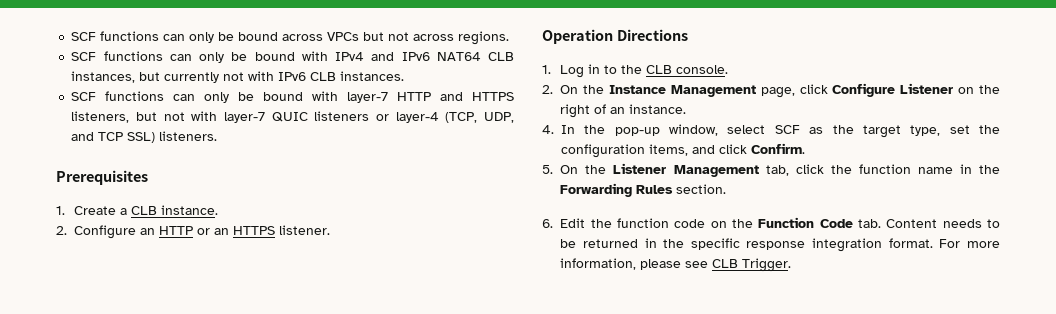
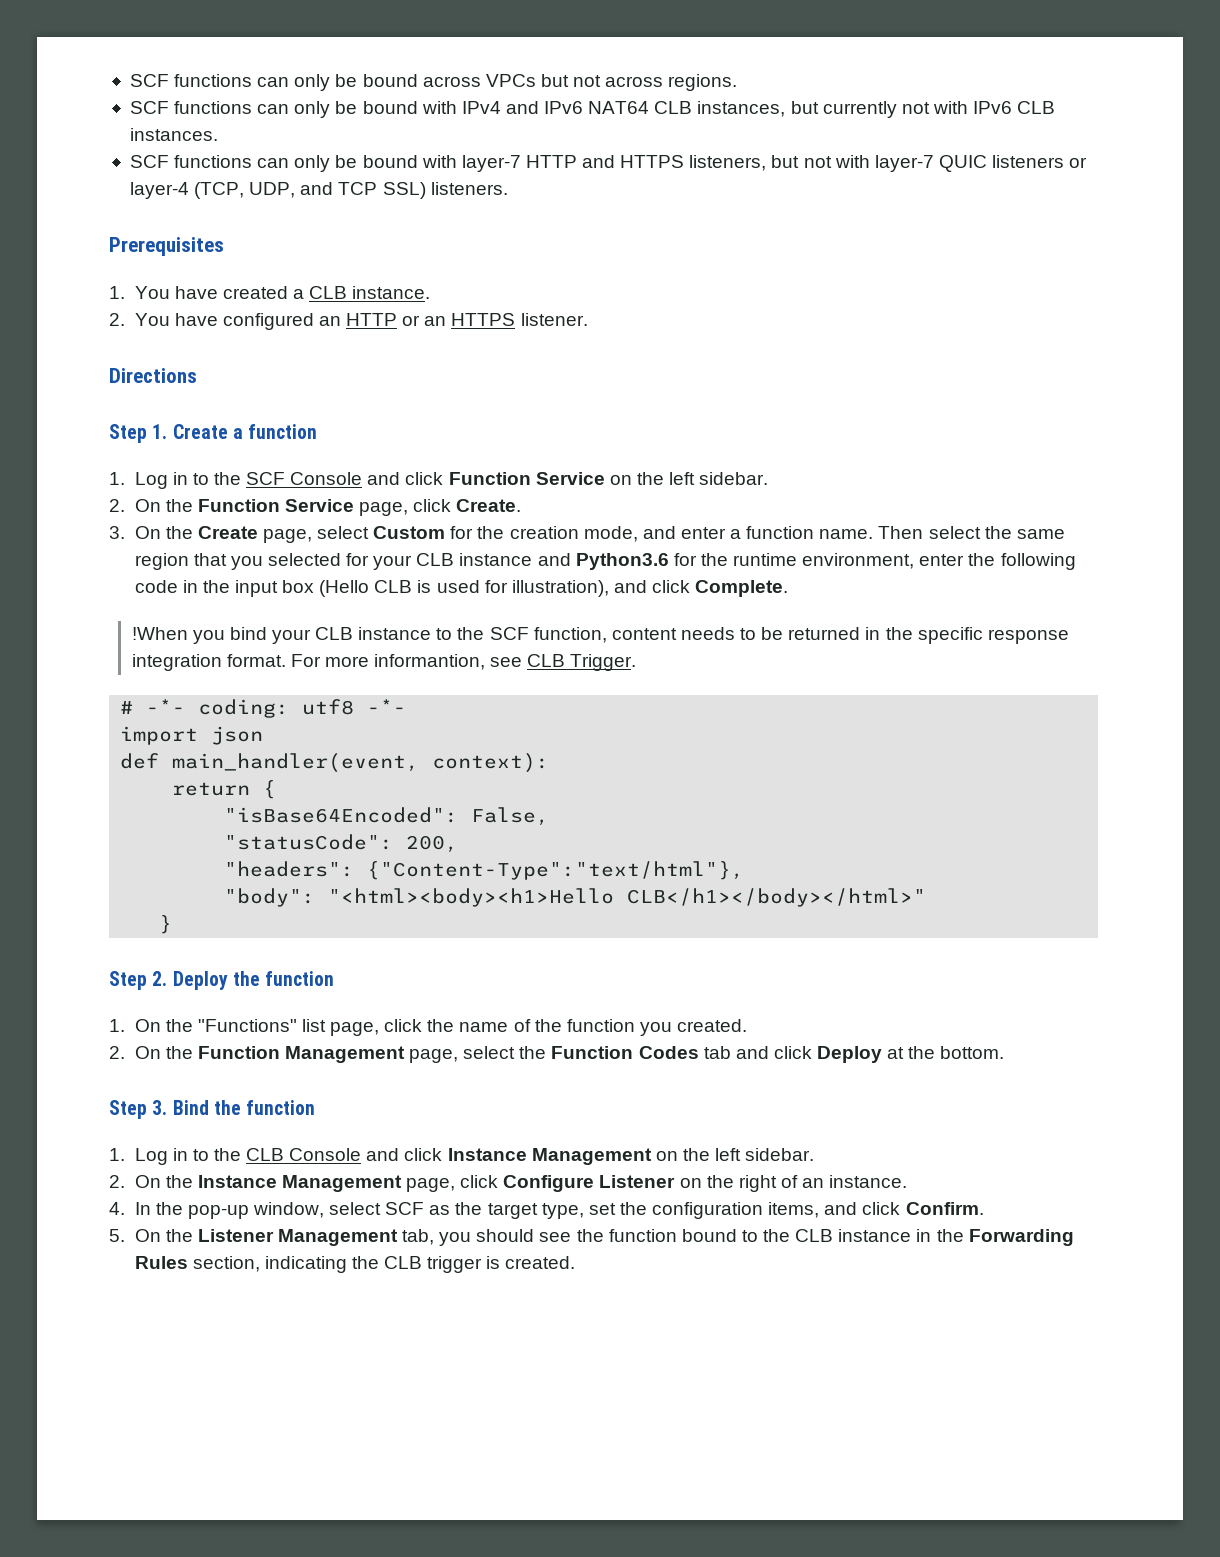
[74,206,117,215] Create -> [134,286,288,299] You have created
[74,225,137,239] Configure -> [134,313,314,330] You have configured
[542,29,613,44] Operation -> (588, 319) none
(688, 35) none -> [109,424,318,443] [109,472,769,489] [109,499,522,516] [109,526,1065,543] [134,553,1076,570] [134,580,789,597] [131,627,1069,644] [131,654,637,671] [120,699,407,718] [120,726,264,745] [120,753,550,773] [172,780,277,799] [224,807,550,826] [224,834,459,853] [224,861,745,880] [224,888,927,907] [159,915,173,934] [109,971,335,990] [109,1019,748,1036] [109,1046,1005,1063] [109,1100,316,1119] // Step 1. Create a function // 1. Log in to the SCF Console and click Function Service on the left sidebar. // 2. On the Function Service page, click Create. // 3. On the Create page, select Custom for the creation mode, and enter a function name. Then select the same region that you selected for your CLB instance and Python3.6 for the runtime environment, enter the following code in the input box (Hello CLB is used for illustration), and click Complete. // !When you bind your CLB instance to the SCF function, content needs to be returned in the specific response integration format. For more informantion, see CLB Trigger. // # -*- coding: utf8 -*- // import json // def main_handler(event, context): // return { // "isBase64Encoded": False, // "statusCode": 200, // "headers": {"Content-Type":"text/html"}, // "body": "<html><body><h1>Hello CLB</h1></body></html>" // } // Step 2. Deploy the function // 1. On the "Functions" list page, click the name of the function you created. // 2. On the Function Management page, select the Function Codes tab and click Deploy at the bottom. // Step 3. Bind the function
[676,65,729,74] console. -> [289,1148,815,1165] Console and click Instance Management on the left sidebar.
[795,164,1000,174] [560,183,727,197] [542,217,1001,228] [560,238,1000,252] [560,258,792,272] click the function name in the Forwarding Rules section. // 6. Edit the function code on the Function Code tab. Content needs to be returned in the specific response integration format. For more information, please see CLB Trigger. -> [439,1229,1074,1246] [134,1256,576,1273] you should see the function bound to the CLB instance in the Forwarding Rules section, indicating the CLB trigger is created.

